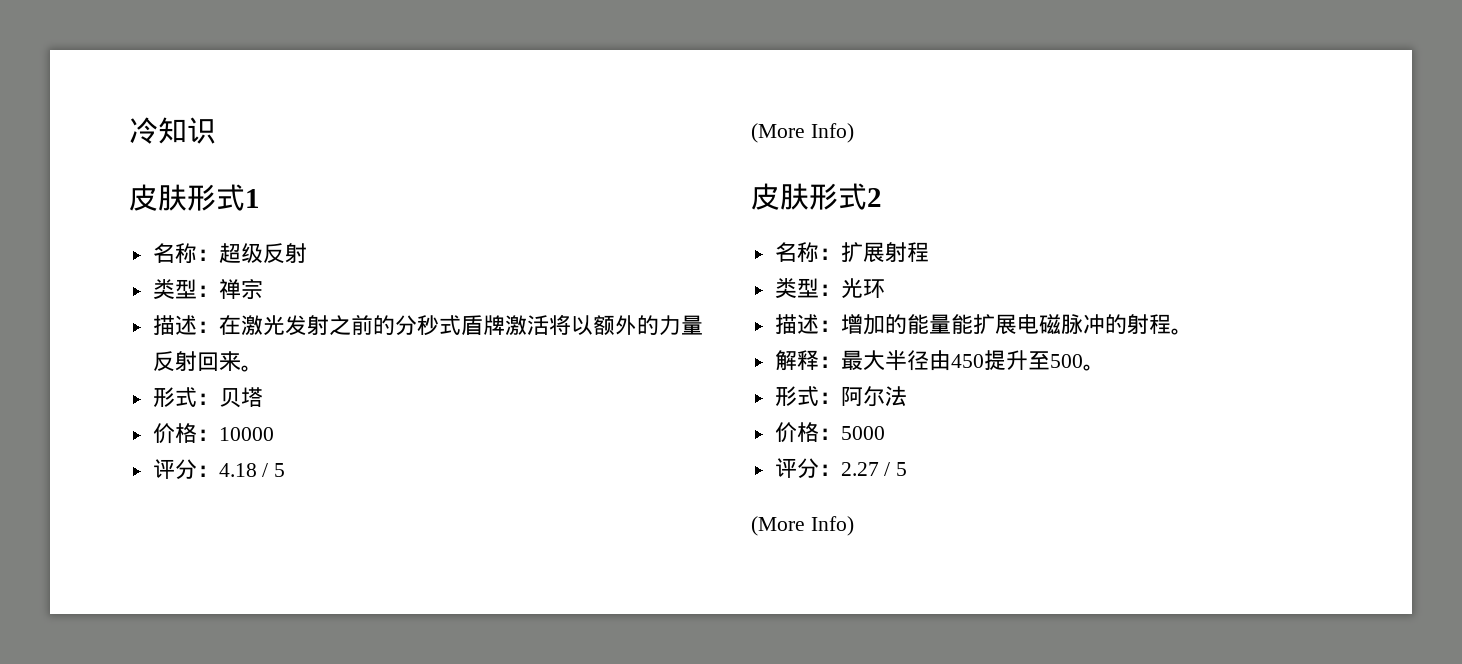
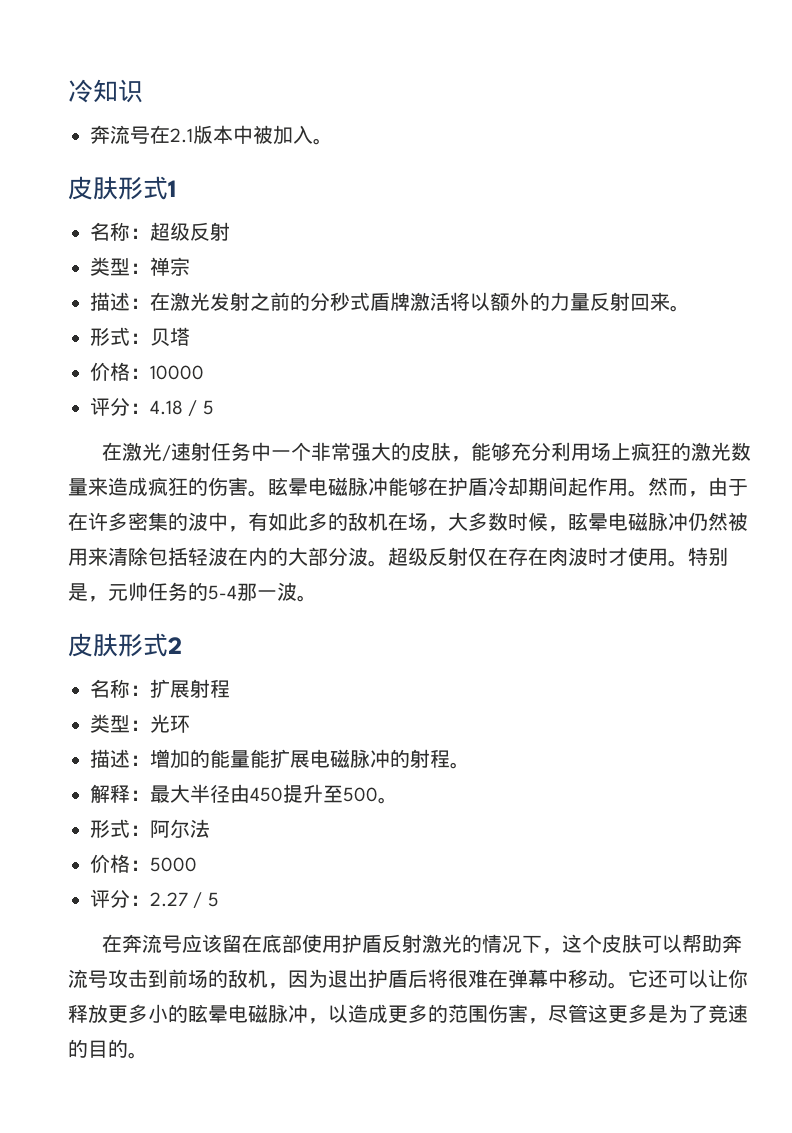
(216, 130) none -> [90,125,333,145] // 奔流号在2.1版本中被加入。
[751,123,854,143] (More Info) -> [102,442,752,462] [68,477,748,497] [68,512,748,532] [68,547,728,567] [68,582,317,602] 在激光/速射任务中一个非常强大的皮肤，能够充分利用场上疯狂的激光数量来造成疯狂的伤害。眩晕电磁脉冲能够在护盾冷却期间起作用。然而，由于在许多密集的波中，有如此多的敌机在场，大多数时候，眩晕电磁脉冲仍然被用来清除包括轻波在内的大部分波。超级反射仅在存在肉波时才使用。特别是，元帅任务的5-4那一波。
[751,516,854,536] (More Info) -> [102,934,743,954] [68,969,748,989] [68,1004,748,1024] [68,1039,148,1059] 在奔流号应该留在底部使用护盾反射激光的情况下，这个皮肤可以帮助奔流号攻击到前场的敌机，因为退出护盾后将很难在弹幕中移动。它还可以让你释放更多小的眩晕电磁脉冲，以造成更多的范围伤害，尽管这更多是为了竞速的目的。

